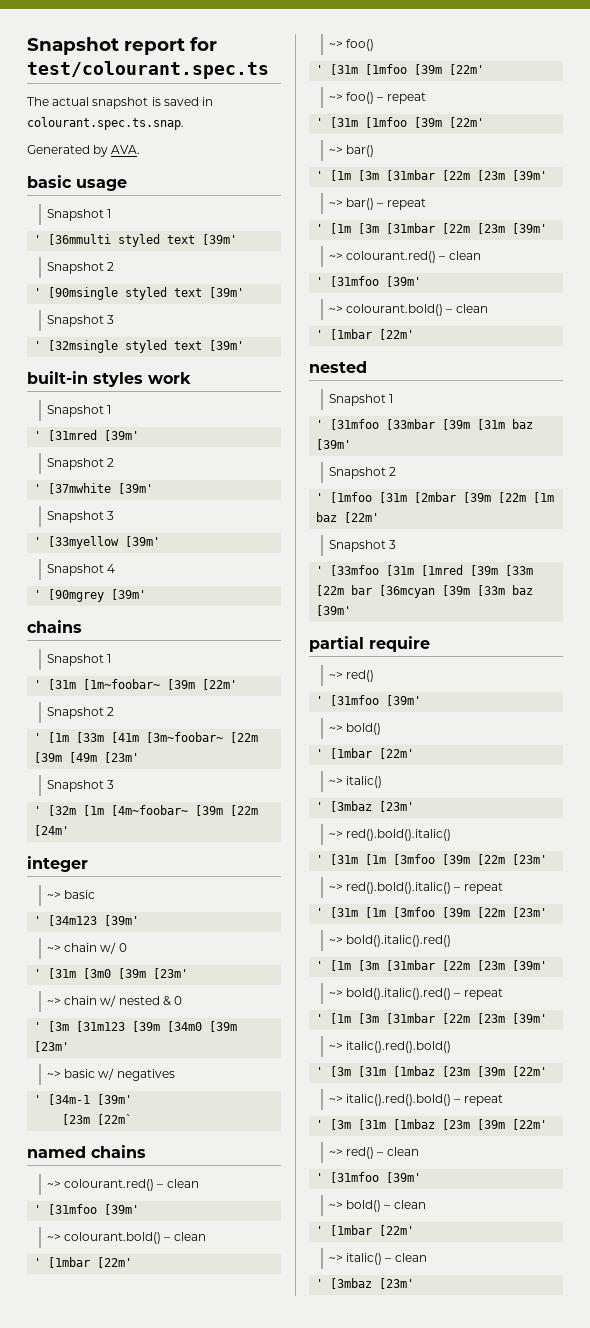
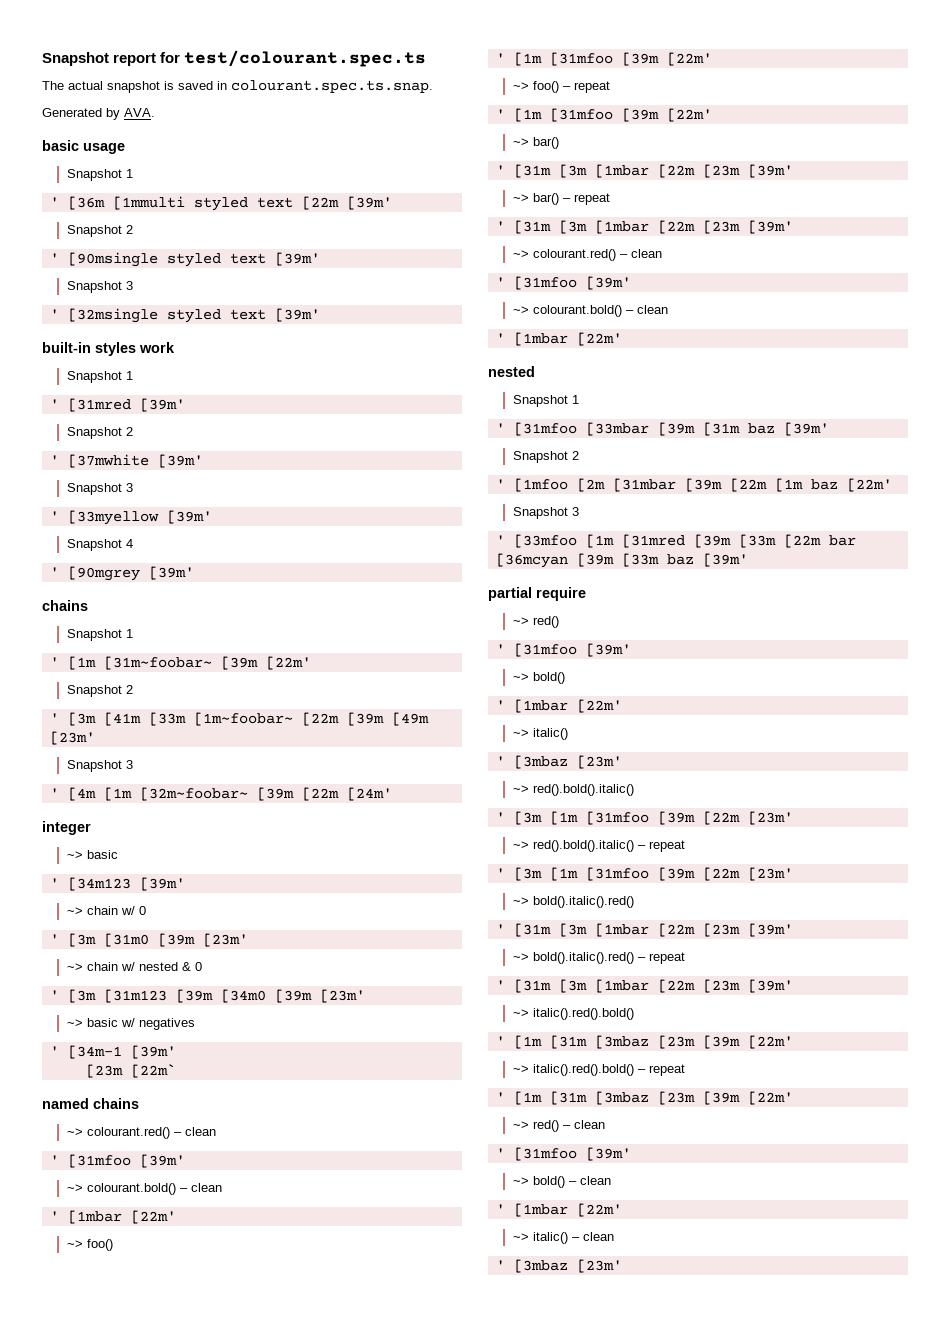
[48,234,196,247] [36mmulti styled text -> [67,196,339,211] [36m [1mmulti styled text [22m
[48,679,161,690] [31m [1m~foobar~ -> [67,656,212,670] [1m [31m~foobar~
[48,732,224,743] [1m [33m [41m [3m~foobar~ -> [67,712,293,726] [3m [41m [33m [1m~foobar~
[48,805,189,816] [32m [1m [4m~foobar~ -> [67,787,248,801] [4m [1m [32m~foobar~
[48,968,112,979] [31m [3m0 -> [67,933,149,947] [3m [31m0
[330,64,408,75] [31m [1mfoo -> [513,52,613,66] [1m [31mfoo
[330,117,408,128] [31m [1mfoo -> [513,108,613,122] [1m [31mfoo
[330,170,436,181] [1m [3m [31mbar -> [513,164,649,178] [31m [3m [1mbar
[330,223,436,234] [1m [3m [31mbar -> [513,220,649,234] [31m [3m [1mbar
[379,492,457,503] [31m [2mbar -> [576,478,676,492] [2m [31mbar
[386,565,464,576] [31m [1mred -> [585,534,685,548] [1m [31mred
[330,854,436,865] [31m [1m [3mfoo -> [513,811,649,825] [3m [1m [31mfoo
[330,907,436,918] [31m [1m [3mfoo -> [513,867,649,881] [3m [1m [31mfoo
[330,960,436,971] [1m [3m [31mbar -> [513,923,649,937] [31m [3m [1mbar
[330,1013,436,1024] [1m [3m [31mbar -> [513,979,649,993] [31m [3m [1mbar
[330,1066,436,1077] [3m [31m [1mbaz -> [513,1035,649,1049] [1m [31m [3mbaz
[330,1119,436,1130] [3m [31m [1mbaz -> [513,1091,649,1105] [1m [31m [3mbaz

